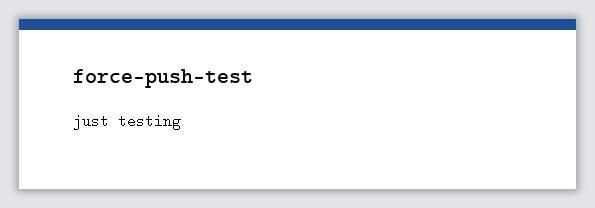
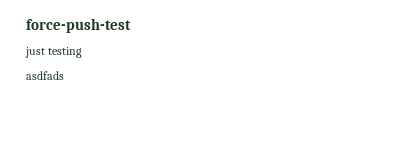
(181, 122) none -> [26,71,64,80] // asdfads

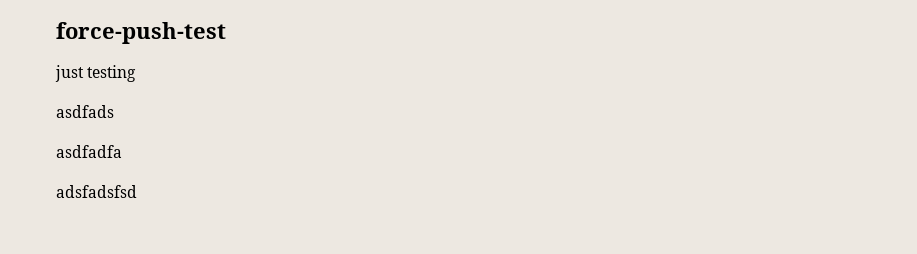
(64, 75) none -> [56,145,122,158] [56,185,137,198] // asdfadfa // adsfadsfsd

